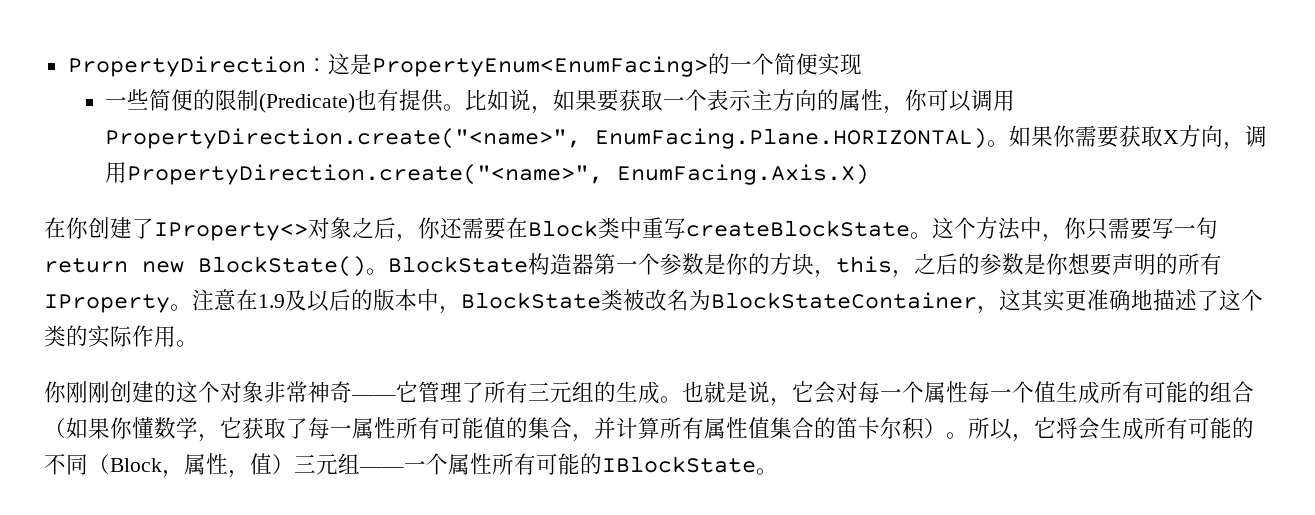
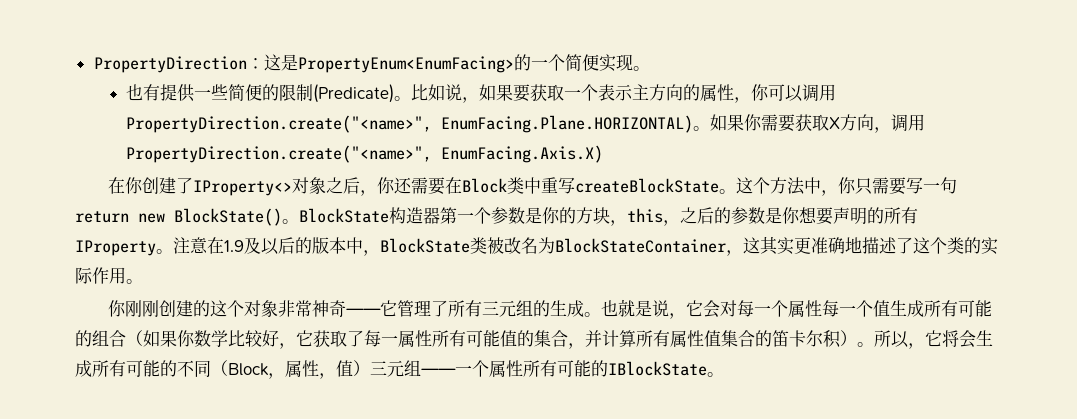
(862, 64) // -> [632,66,650,71] [125,84,195,102] 。 // 也有提供
[354,89,443,112] 也有提供 -> (394, 93) none
[132,417,198,439] 懂数学 -> [194,330,279,347] 数学比较好

